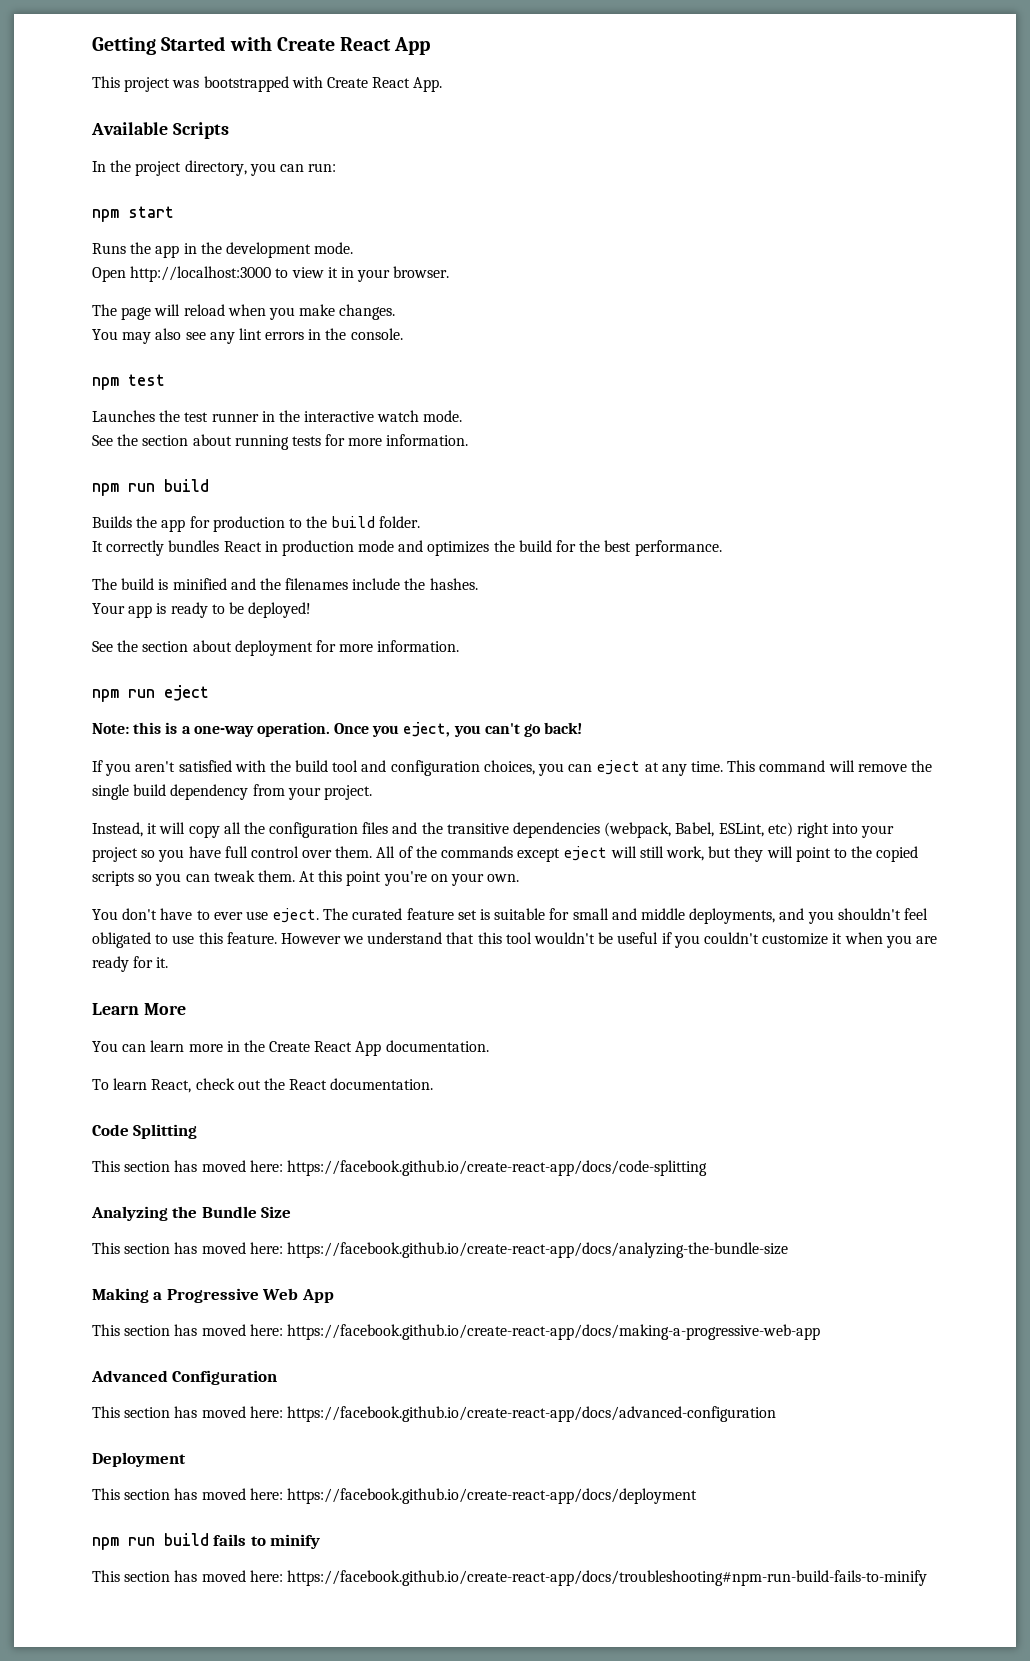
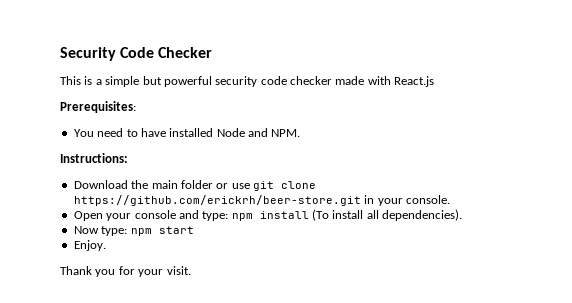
[92,36,431,55] [92,76,443,92] [91,122,229,139] [92,160,337,176] [92,206,174,222] [92,242,354,258] [92,266,450,282] [92,304,396,320] [92,328,403,344] [92,374,165,390] [92,410,463,422] [92,434,469,450] [92,479,209,496] [92,516,421,532] [92,540,722,556] [92,578,478,590] [92,602,312,618] [92,640,460,656] [92,685,209,702] [92,722,583,737] [92,760,932,776] [92,784,372,800] [92,822,895,838] [92,846,919,862] [92,870,520,886] [92,908,928,924] [92,932,937,948] [92,956,169,972] [92,1003,186,1015] [92,1040,489,1056] [92,1078,434,1093] [92,1124,198,1139] [92,1160,707,1176] [91,1206,292,1221] [92,1242,788,1258] [92,1288,334,1303] [92,1324,820,1340] [91,1370,278,1385] [92,1406,776,1422] [92,1452,186,1467] [92,1488,697,1504] [92,1533,321,1550] [92,1570,927,1586] Getting Started with Create React App // This project was bootstrapped with Create React App. // Available Scripts // In the project directory, you can run: // npm start // Runs the app in the development mode. // Open http://localhost:3000 to view it in your browser. // The page will reload when you make changes. // You may also see any lint errors in the console. // npm test // Launches the test runner in the interactive watch mode. // See the section about running tests for more information. // npm run build // Builds the app for production to the build folder. // It correctly bundles React in production mode and optimizes the build for the best performance. // The build is minified and the filenames include the hashes. // Your app is ready to be deployed! // See the section about deployment for more information. // npm run eject // Note: this is a one-way operation. Once you eject, you can't go back! // If you aren't satisfied with the build tool and configuration choices, you can eject at any time. This command will remove the single build dependency from your project. // Instead, it will copy all the configuration files and the transitive dependencies (webpack, Babel, ESLint, etc) right into your project so you have full control over them. All of the commands except eject will still work, but they will point to the copied scripts so you can tweak them. At this point you're on your own. // You don't have to ever use eject. The curated feature set is suitable for small and middle deployments, and you shouldn't feel obligated to use this feature. However we understand that this tool wouldn't be useful if you couldn't customize it when you are ready for it. // Learn More // You can learn more in the Create React App documentation. // To learn React, check out the React documentation. // Code Splitting // This section has moved here: https://facebook.github.io/create-react-app/docs/code-splitting // Analyzing the Bundle Size // This section has moved here: https://facebook.github.io/create-react-app/docs/analyzing-the-bundle-size // Making a Progressive Web App // This section has moved here: https://facebook.github.io/create-react-app/docs/making-a-progressive-web-app // Advanced Configuration // This section has moved here: https://facebook.github.io/create-react-app/docs/advanced-configuration // Deployment // This section has moved here: https://facebook.github.io/create-react-app/docs/deployment // npm run build fails to minify // This section has moved here: https://facebook.github.io/create-react-app/docs/troubleshooting#npm-run-build-fails-to-minify -> [60,47,213,61] [60,76,435,87] [60,101,136,113] [73,128,301,137] [60,153,128,163] [73,180,316,191] [73,195,450,206] [73,209,463,221] [73,226,194,236] [73,240,106,251] [60,266,191,277] Security Code Checker // This is a simple but powerful security code checker made with React.js // Prerequisites: // You need to have installed Node and NPM. // Instructions: // Download the main folder or use git clone https://github.com/erickrh/beer-store.git in your console. // Open your console and type: npm install (To install all dependencies). // Now type: npm start // Enjoy. // Thank you for your visit.

